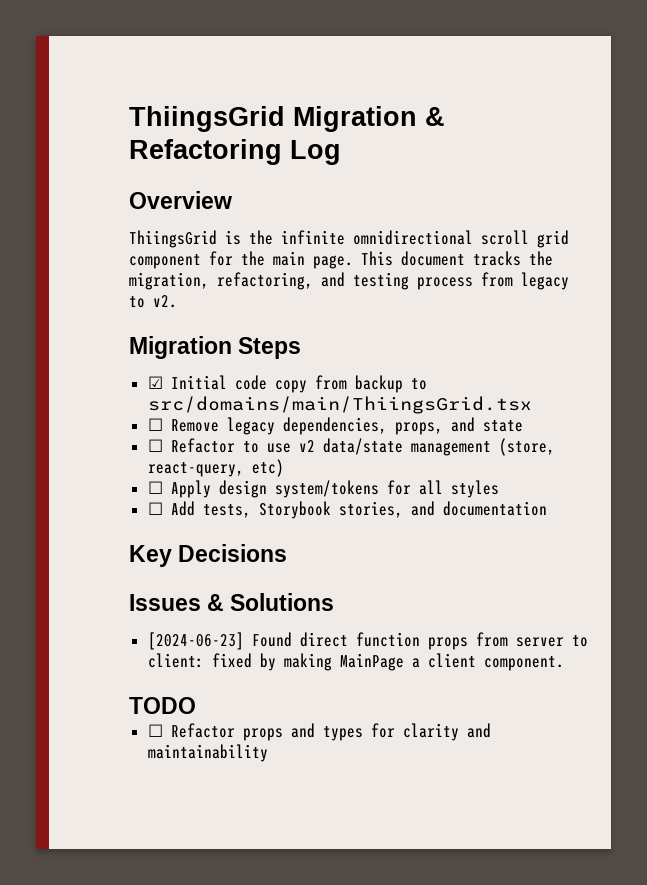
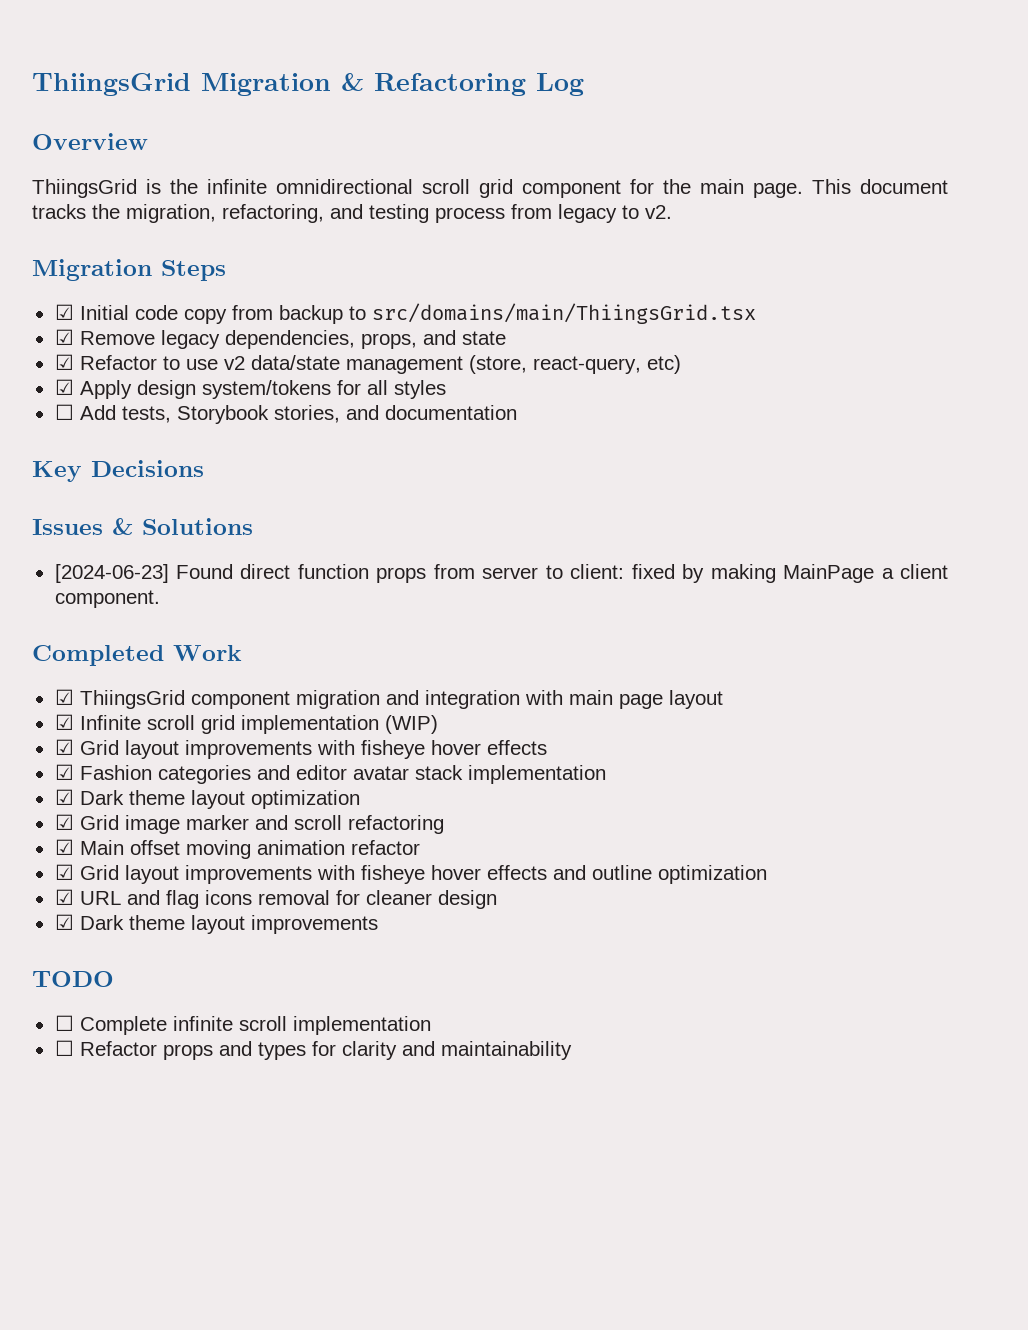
[147,418,163,431] ☐ -> [54,329,74,345] ☑
[147,439,163,452] ☐ -> [54,354,74,370] ☑
[147,481,163,494] ☐ -> [54,379,74,395] ☑
[129,697,196,714] TODO -> [32,645,242,666] [54,689,723,709] [54,714,438,734] [54,739,547,759] [54,764,606,784] [54,789,360,809] [54,814,444,834] [54,839,420,859] [54,864,767,884] [54,889,497,909] [54,914,378,934] [32,971,114,987] [54,1015,431,1035] Completed Work // ☑ ThiingsGrid component migration and integration with main page layout // ☑ Infinite scroll grid implementation (WIP) // ☑ Grid layout improvements with fisheye hover effects // ☑ Fashion categories and editor avatar stack implementation // ☑ Dark theme layout optimization // ☑ Grid image marker and scroll refactoring // ☑ Main offset moving animation refactor // ☑ Grid layout improvements with fisheye hover effects and outline optimization // ☑ URL and flag icons removal for cleaner design // ☑ Dark theme layout improvements // TODO // ☐ Complete infinite scroll implementation

